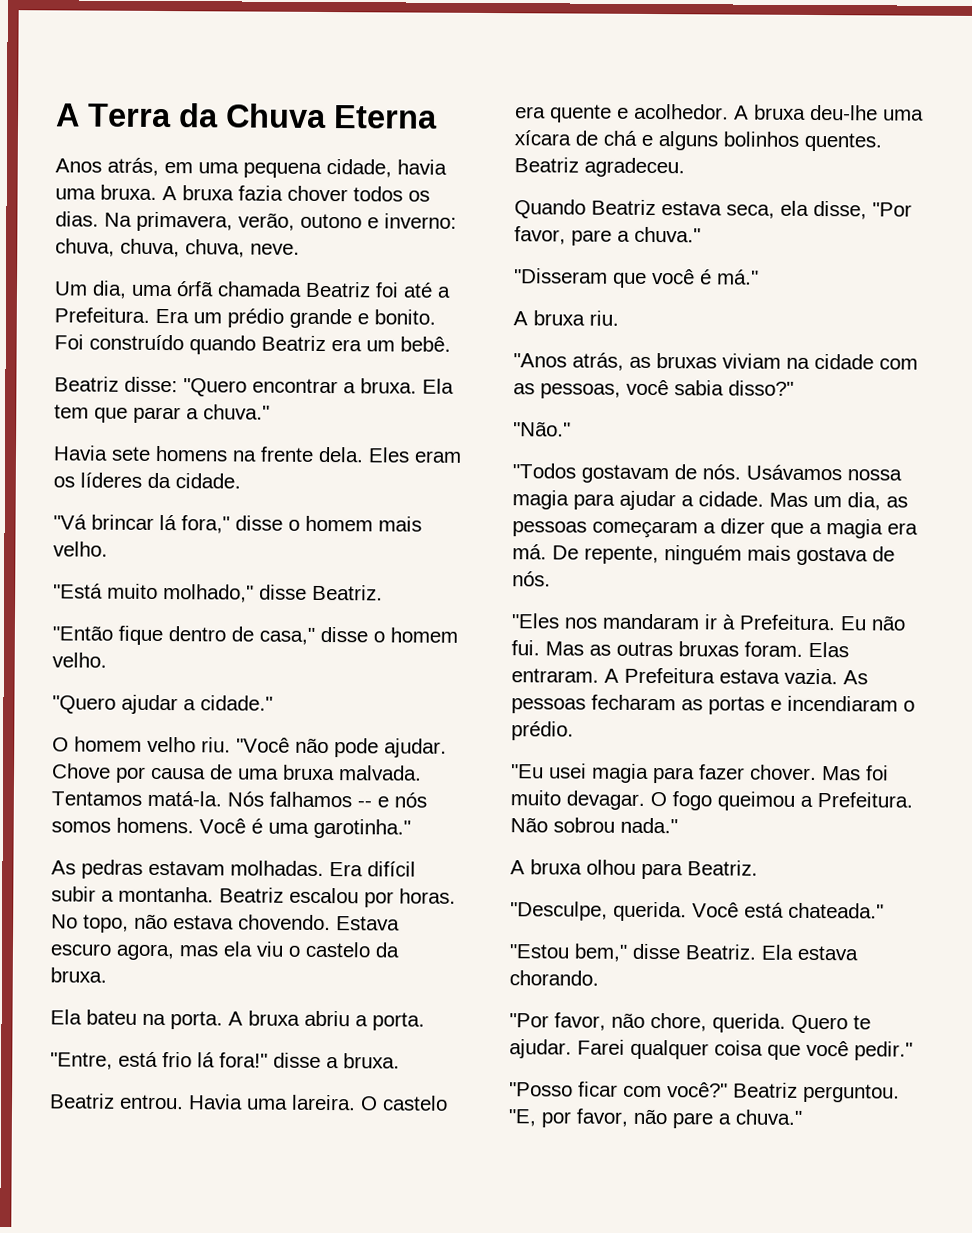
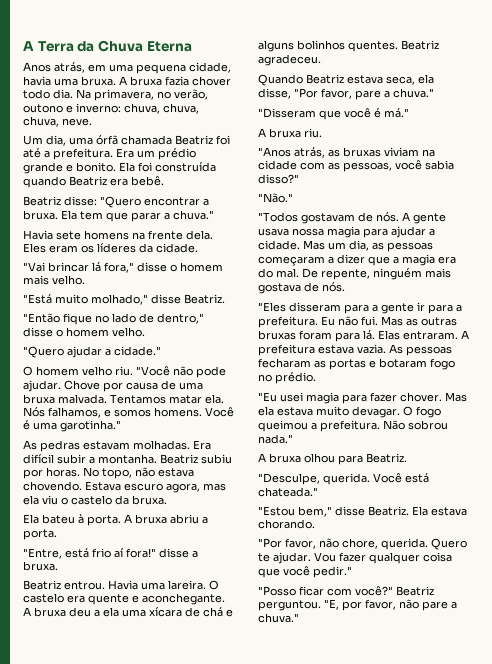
[353,186,430,202] [55,211,99,227] todos os dias. -> [23,89,73,99] todo dia.
(233, 221) none -> [157,91,171,99] no
[54,307,150,323] Prefeitura. -> [53,148,113,160] prefeitura.
[54,334,184,351] Foi construído -> [119,162,216,172] Ela foi construída
[366,340,395,352] um -> (128, 182) none
[53,514,87,530] "Vá -> [23,262,45,272] "Vai
[168,626,315,645] dentro de casa," -> [95,313,204,324] no lado de dentro,"
[147,790,427,808] matá-la. Nós falhamos -- e nós -> [169,394,224,404] [23,407,111,418] matar ela. Nós falhamos, e
[289,887,359,904] escalou -> [201,454,232,464] subiu
[142,1013,166,1026] na -> [78,514,84,524] à
[197,1052,215,1068] lá -> [114,548,123,558] aí
[634,103,878,121] acolhedor. A bruxa deu-lhe -> [142,593,225,605] [23,607,119,617] aconchegante. A bruxa deu a ela
[746,464,842,481] Usávamos -> [402,212,446,224] [258,228,289,236] A gente usava
[512,544,547,560] má. -> [258,268,299,278] do mal.
[564,613,836,631] nos mandaram ir à Prefeitura. -> [289,302,462,314] [258,316,318,328] disseram para a gente ir para a prefeitura.
[744,641,803,657] foram. -> [299,330,375,342] foram para lá.
[624,667,715,684] Prefeitura -> [258,344,315,356] prefeitura
[787,695,915,712] incendiaram o -> [379,358,455,370] [258,374,272,382] botaram fogo no
[866,765,889,781] foi -> [258,406,313,416] ela estava
[817,792,913,808] Prefeitura. -> [320,420,380,432] prefeitura.
[577,1039,625,1055] Farei -> [314,552,366,562] Vou fazer

